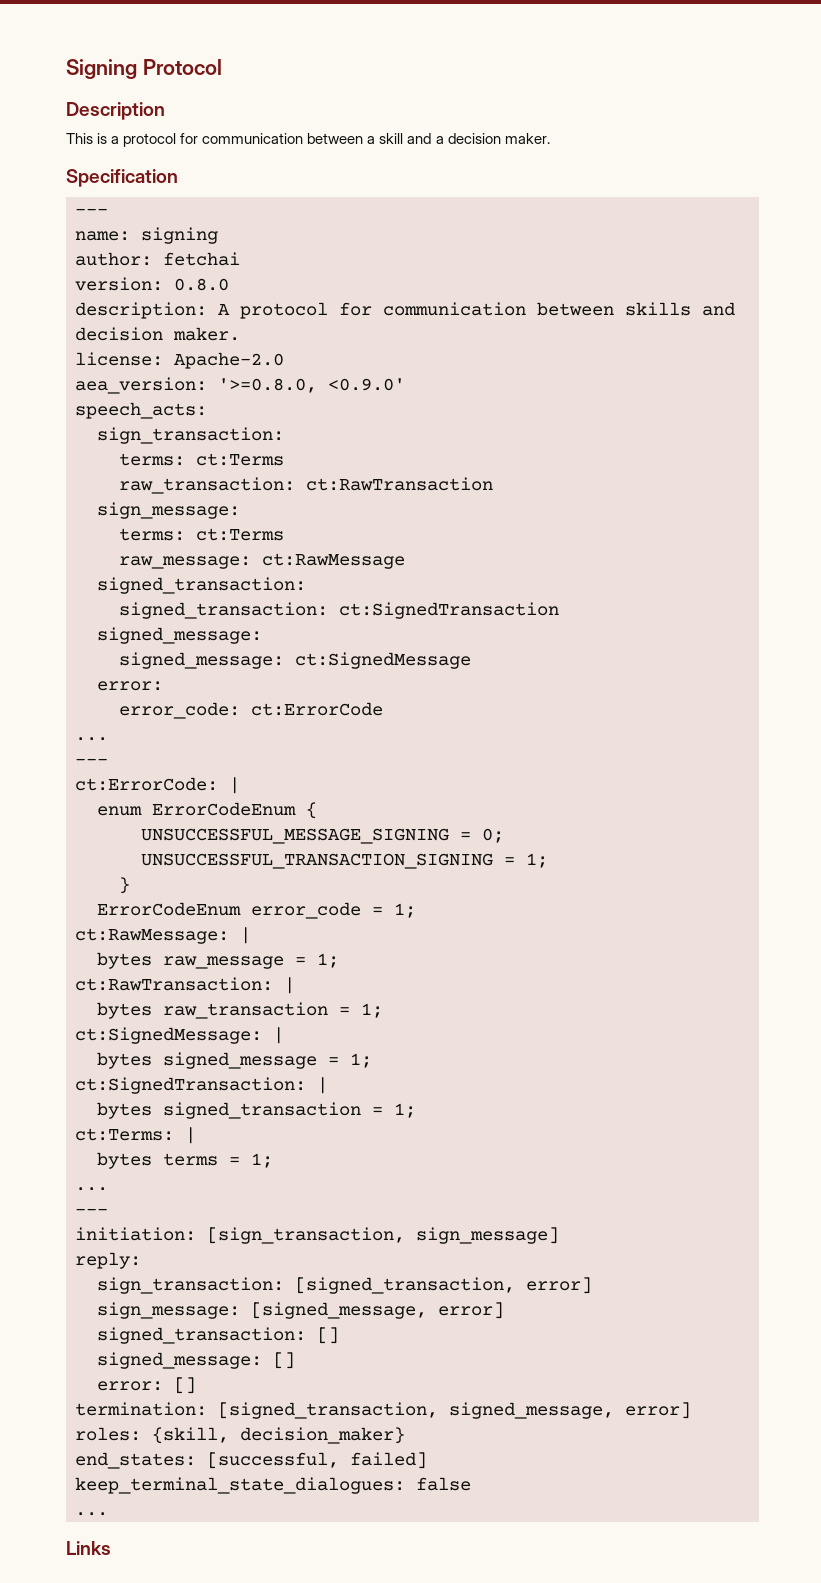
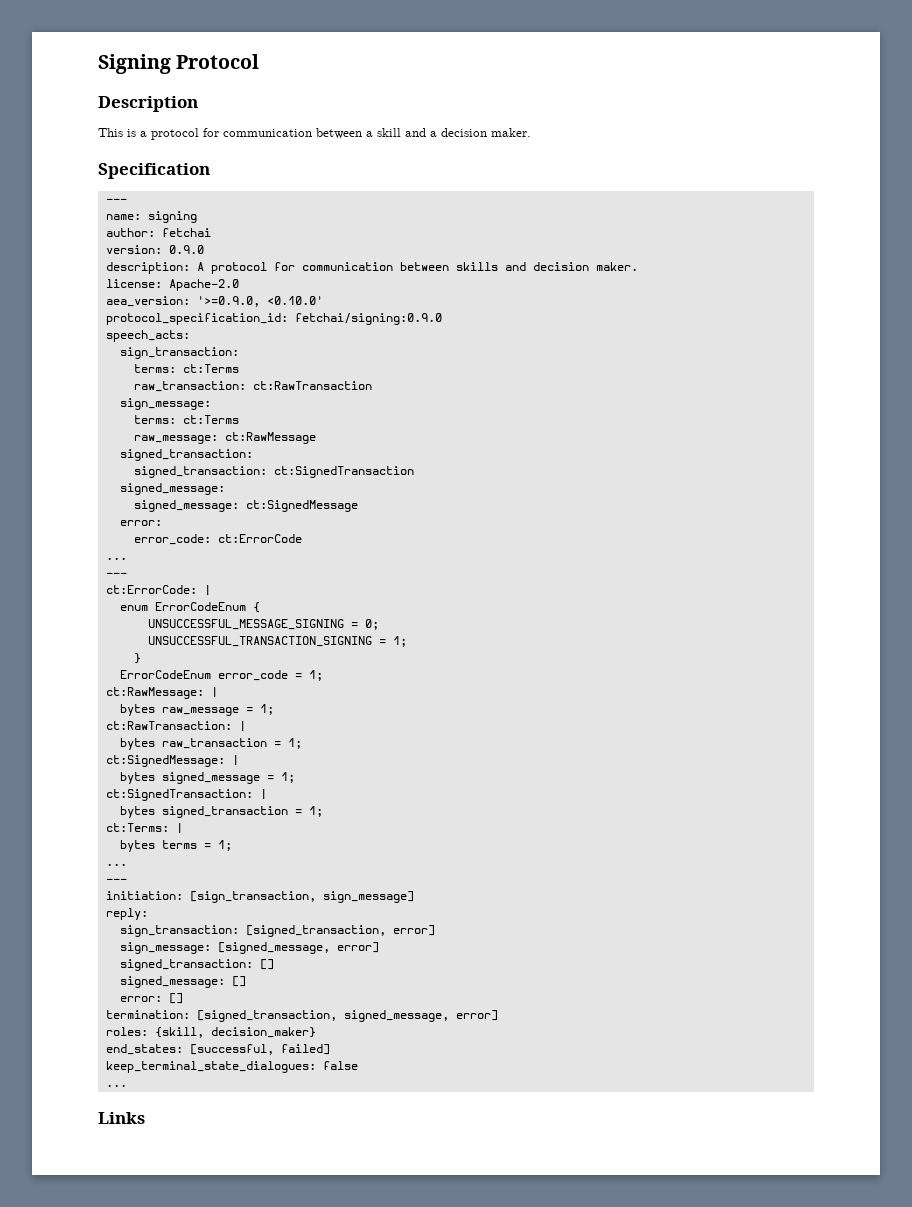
[174,278,229,291] 0.8.0 -> [168,245,204,254] 0.9.0
[218,378,405,393] '>=0.8.0, <0.9.0' -> [196,296,323,307] [105,313,442,325] '>=0.9.0, <0.10.0' // protocol_specification_id: fetchai/signing:0.9.0

